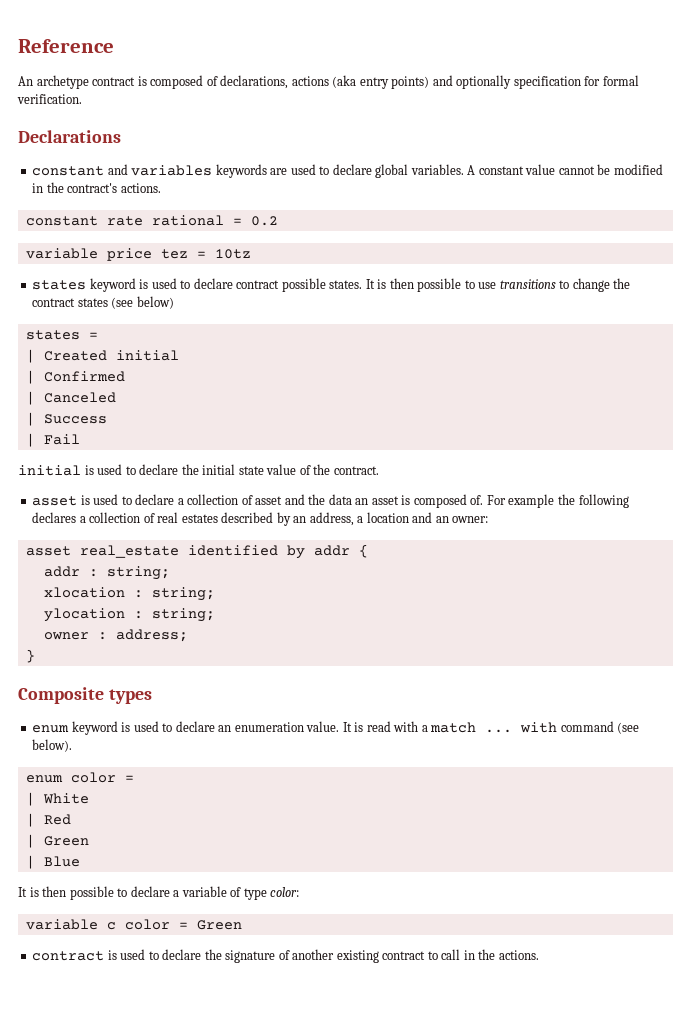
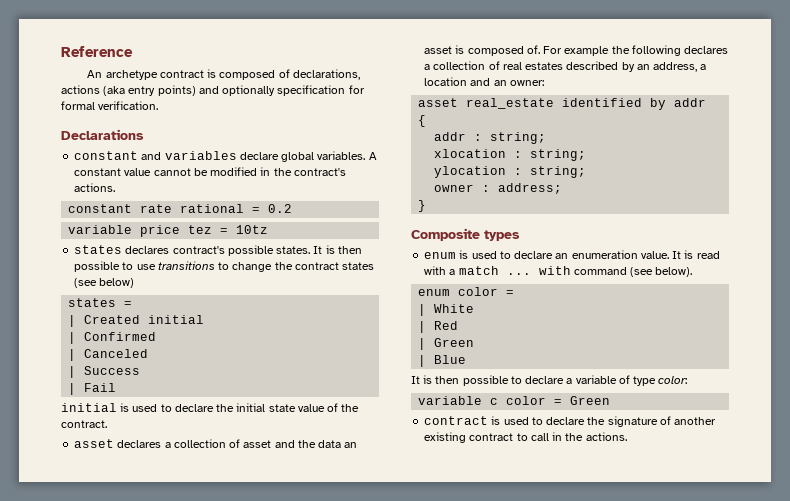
[215,164,330,178] keywords are used to -> (237, 155) none
[89,278,280,292] keyword is used to declare contract -> [125,246,225,254] declares contract's
[80,494,175,505] is used to declare -> [117,440,162,448] declares
[71,721,118,735] keyword -> (457, 255) none

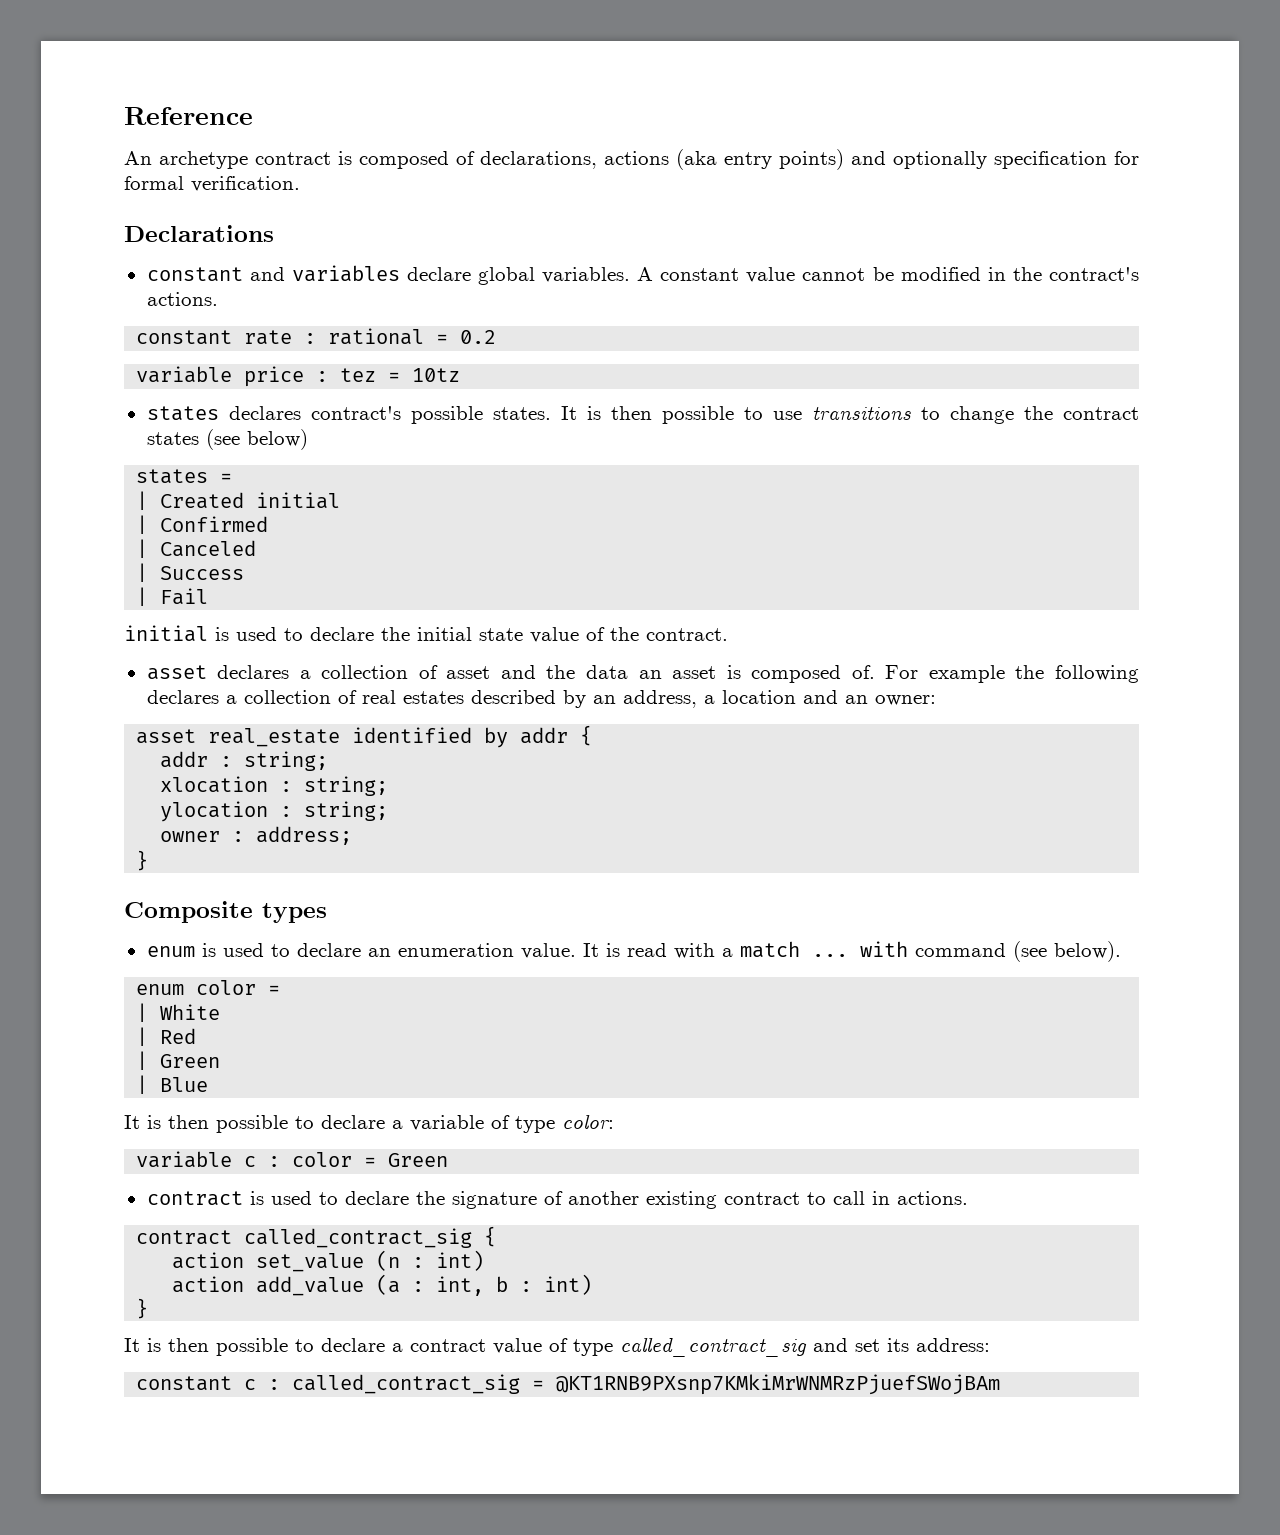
(173, 208) none -> [304,333,317,344] :
(181, 231) none -> [316,371,329,382] :
(499, 401) none -> [268,1156,281,1167] :
[565,432,627,441] the actions. -> [896,1191,968,1205] [136,1226,497,1248] [172,1250,485,1272] [172,1274,593,1296] [136,1298,149,1319] [124,1337,990,1357] [136,1374,1001,1395] actions. // contract called_contract_sig { // action set_value (n : int) // action add_value (a : int, b : int) // } // It is then possible to declare a contract value of type called_contract_sig and set its address: // constant c : called_contract_sig = @KT1RNB9PXsnp7KMkiMrWNMRzPjuefSWojBAm

